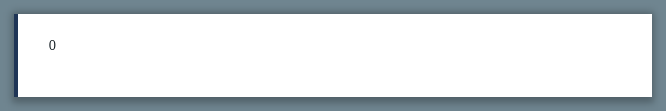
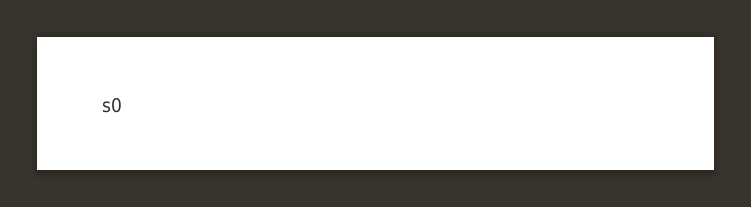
[49,40,56,50] 0 -> [102,97,122,113] s0

